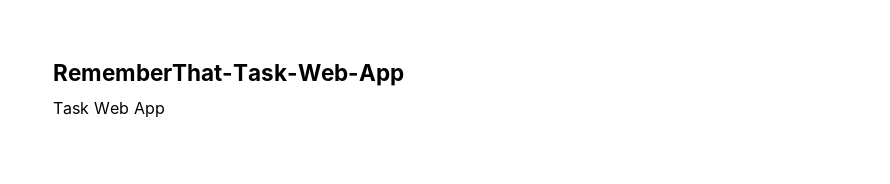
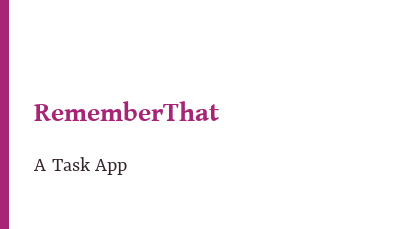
[53,64,404,86] [53,102,129,115] RememberThat-Task-Web-App // Task Web -> [34,101,219,121] [34,157,91,171] RememberThat // A Task

